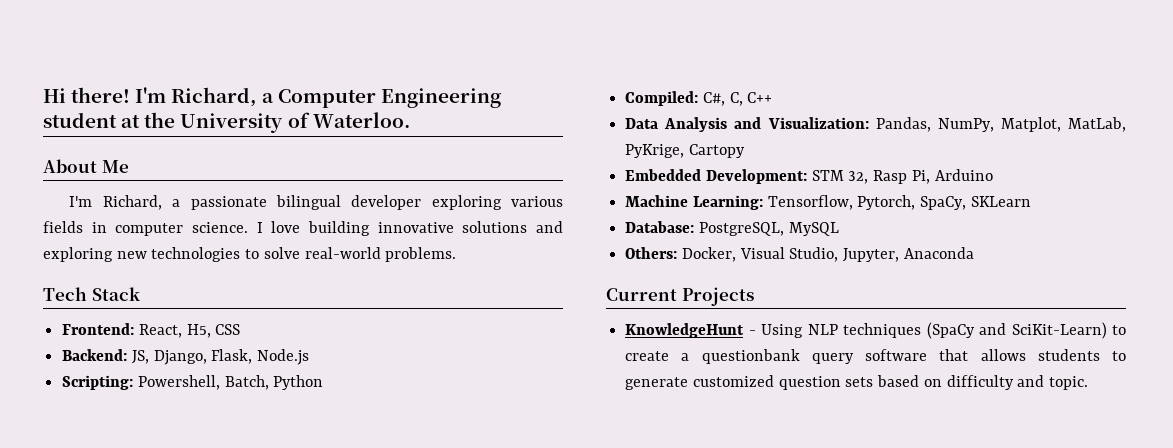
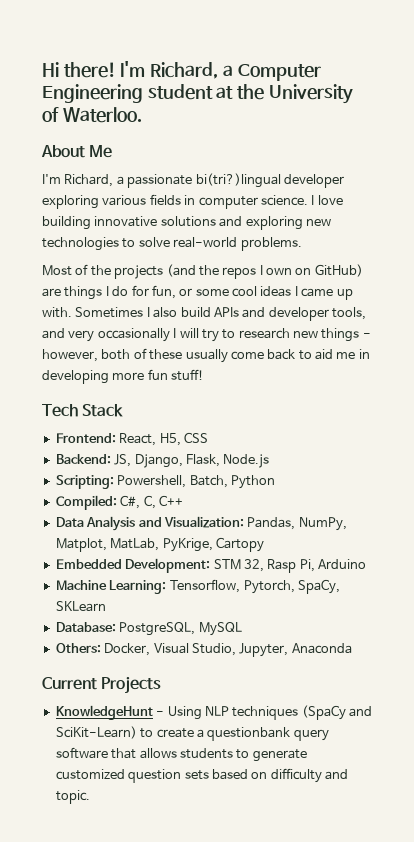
[275,195,341,210] bilingual -> [195,173,281,188] bi(tri?)lingual
(457, 254) none -> [42,264,363,279] [42,285,353,300] [42,307,366,321] [42,328,371,342] [42,348,370,363] [42,369,205,384] // Most of the projects (and the repos I own on GitHub) are things I do for fun, or some cool ideas I came up with. Sometimes I also build APIs and developer tools, and very occasionally I will try to research new things - however, both of these usually come back to aid me in developing more fun stuff!

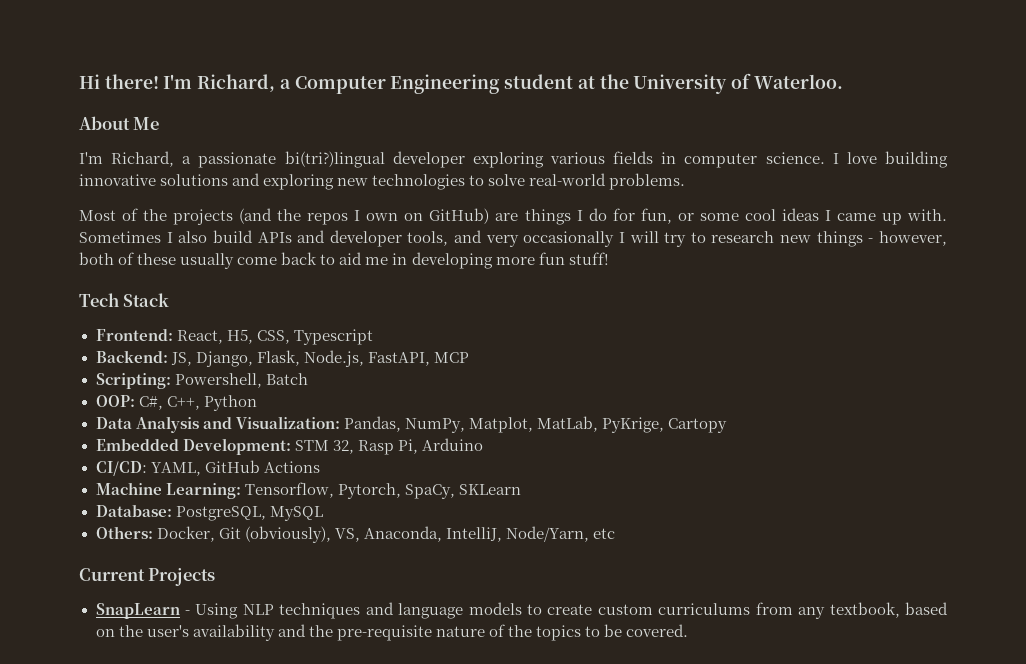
[183,432,208,443] CSS -> [256,329,373,345] CSS, Typescript
[223,454,270,468] Node.js -> [303,350,469,367] Node.js, FastAPI, MCP
[189,475,275,489] [55,495,183,510] Batch, Python // Compiled: C#, C, C++ -> [265,373,308,385] [95,395,257,411] Batch // OOP: C#, C++, Python
(366, 564) none -> [95,460,320,476] // CI/CD: YAML, GitHub Actions
[153,643,352,657] Visual Studio, Jupyter, Anaconda -> [218,526,615,543] Git (obviously), VS, Anaconda, IntelliJ, Node/Yarn, etc
[55,705,153,720] KnowledgeHunt -> [95,603,180,619] SnapLearn
[301,705,372,720] [55,726,329,741] [55,747,307,762] [55,768,348,783] [55,790,90,804] (SpaCy and SciKit-Learn) to create a questionbank query software that allows students to generate customized question sets based on difficulty and topic. -> [365,602,948,619] [95,624,689,641] and language models to create custom curriculums from any textbook, based on the user's availability and the pre-requisite nature of the topics to be covered.

